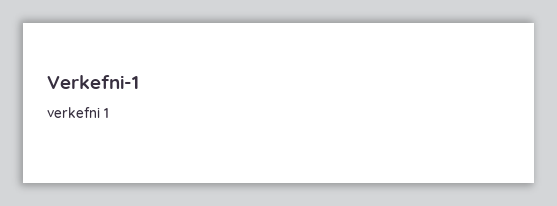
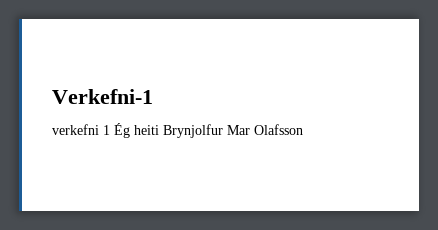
(109, 113) none -> [114,123,303,138] Ég heiti Brynjolfur Mar Olafsson

